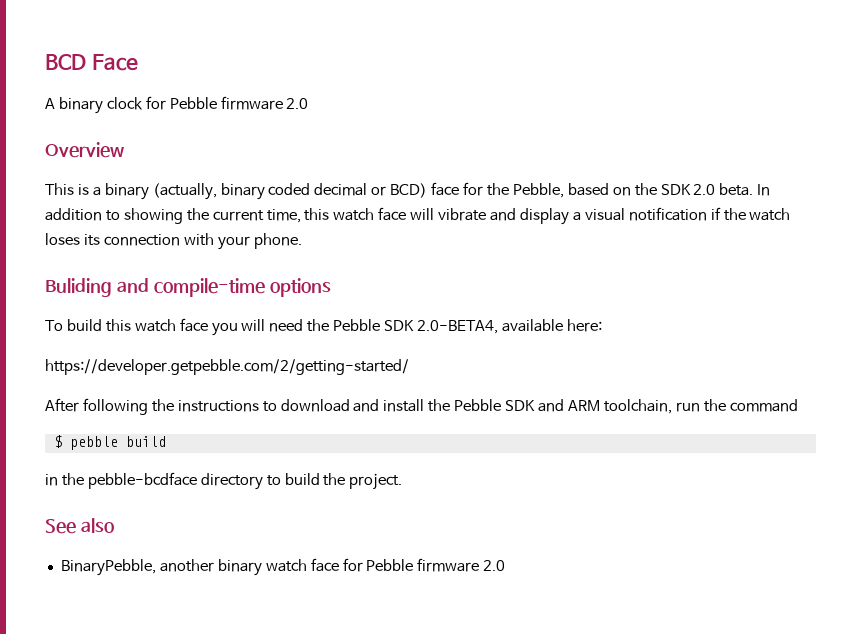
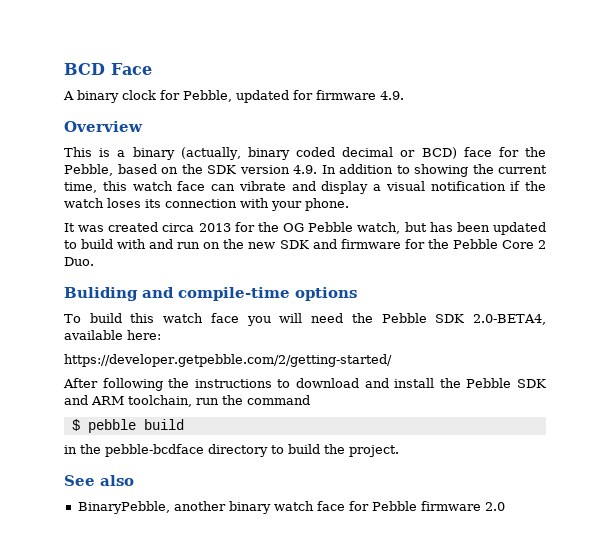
[169,96,309,110] Pebble firmware 2.0 -> [183,90,404,103] Pebble, updated for firmware 4.9.
[693,183,754,196] 2.0 beta. -> [239,165,317,174] version 4.9.
[410,208,435,220] will -> [211,184,235,191] can
(302, 241) none -> [64,222,546,235] [64,239,546,249] [64,257,94,266] // It was created circa 2013 for the OG Pebble watch, but has been updated to build with and run on the new SDK and firmware for the Pebble Core 2 Duo.

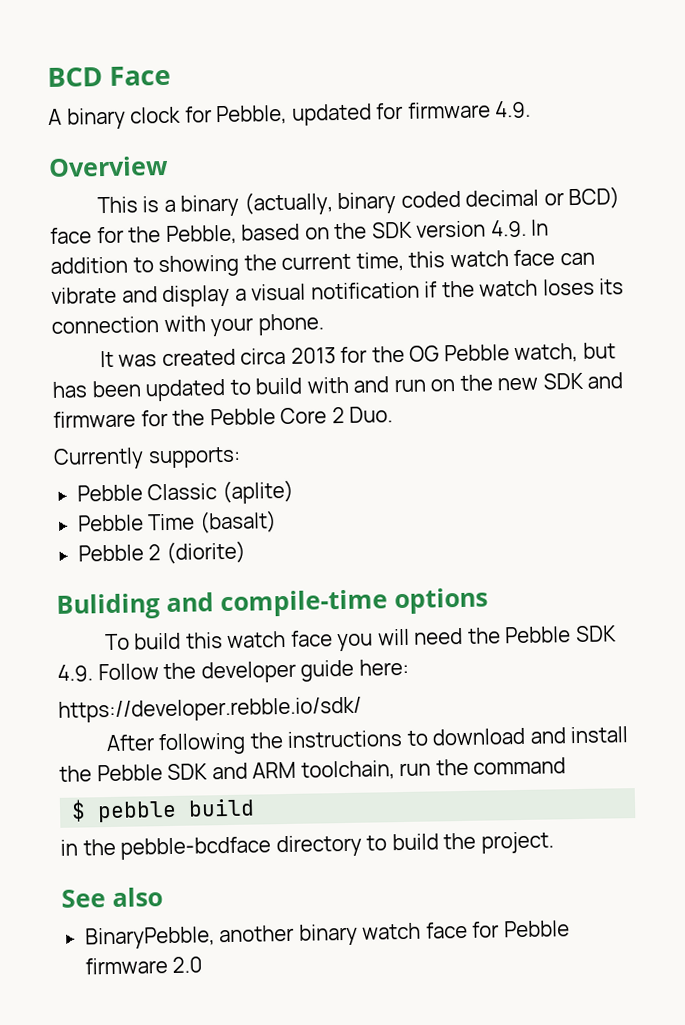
(94, 261) none -> [53,446,241,470] [76,479,294,505] [77,510,277,534] [77,540,246,565] // Currently supports: // Pebble Classic (aplite) // Pebble Time (basalt) // Pebble 2 (diorite)
[473,314,546,325] [64,330,123,340] 2.0-BETA4, available -> [57,659,355,684] 4.9. Follow the developer guide
[64,354,392,367] https://developer.getpebble.com/2/getting-started/ -> [58,696,362,723] https://developer.rebble.io/sdk/

